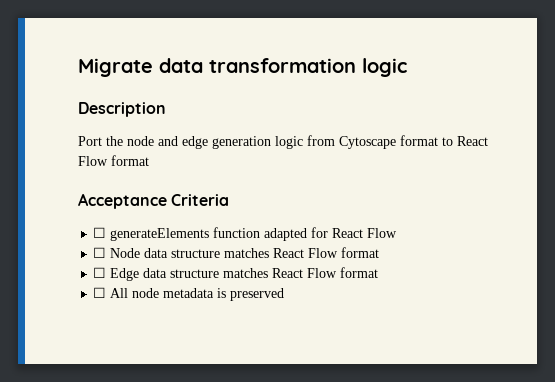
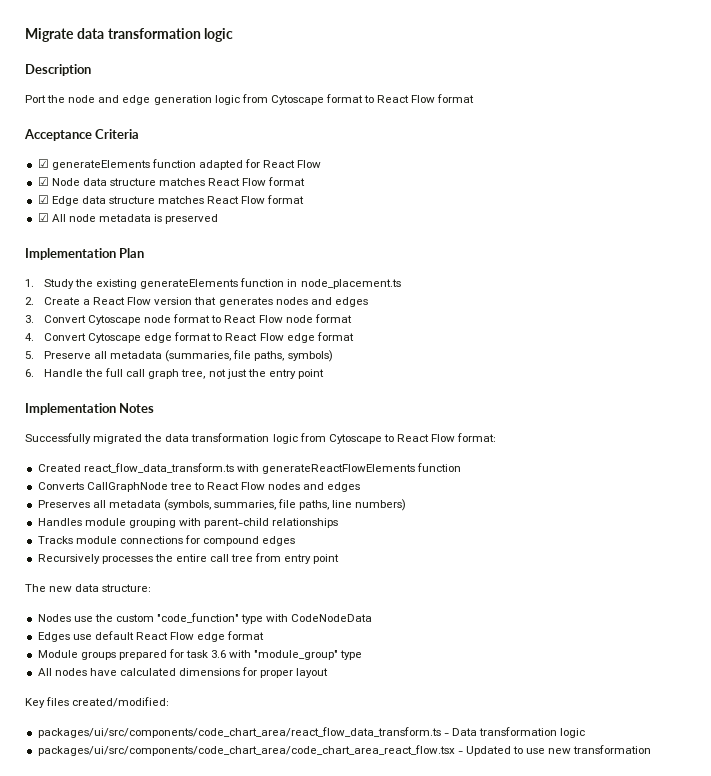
[93,227,107,238] ☐ -> [37,159,49,168] ☑
[93,247,107,258] ☐ -> [37,177,49,186] ☑
[93,267,107,278] ☐ -> [37,195,49,204] ☑
[93,287,107,298] ☐ -> [37,213,49,222] ☑
(285, 294) none -> [25,248,145,260] [25,278,401,289] [25,297,368,307] [25,314,352,325] [25,332,354,343] [25,350,333,362] [25,368,324,379] [25,403,155,415] [25,433,497,444] [37,463,462,474] [37,482,361,492] [37,499,407,511] [37,518,339,528] [37,535,296,546] [37,553,340,564] [25,584,152,592] [37,613,373,624] [37,631,265,642] [37,649,363,660] [37,667,329,678] [25,697,170,708] [37,727,586,738] [37,745,652,756] // Implementation Plan // 1. Study the existing generateElements function in node_placement.ts // 2. Create a React Flow version that generates nodes and edges // 3. Convert Cytoscape node format to React Flow node format // 4. Convert Cytoscape edge format to React Flow edge format // 5. Preserve all metadata (summaries, file paths, symbols) // 6. Handle the full call graph tree, not just the entry point // Implementation Notes // Successfully migrated the data transformation logic from Cytoscape to React Flow format: // Created react_flow_data_transform.ts with generateReactFlowElements function // Converts CallGraphNode tree to React Flow nodes and edges // Preserves all metadata (symbols, summaries, file paths, line numbers) // Handles module grouping with parent-child relationships // Tracks module connections for compound edges // Recursively processes the entire call tree from entry point // The new data structure: // Nodes use the custom "code_function" type with CodeNodeData // Edges use default React Flow edge format // Module groups prepared for task 3.6 with "module_group" type // All nodes have calculated dimensions for proper layout // Key files created/modified: // packages/ui/src/components/code_chart_area/react_flow_data_transform.ts - Data transformation logic // packages/ui/src/components/code_chart_area/code_chart_area_react_flow.tsx - Updated to use new transformation

